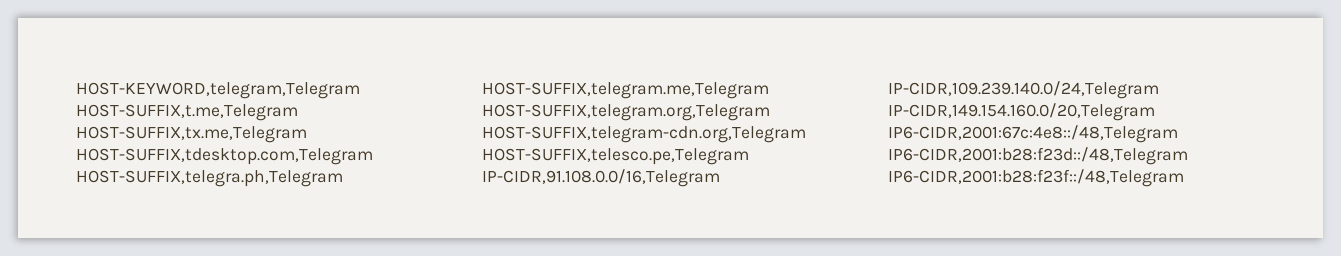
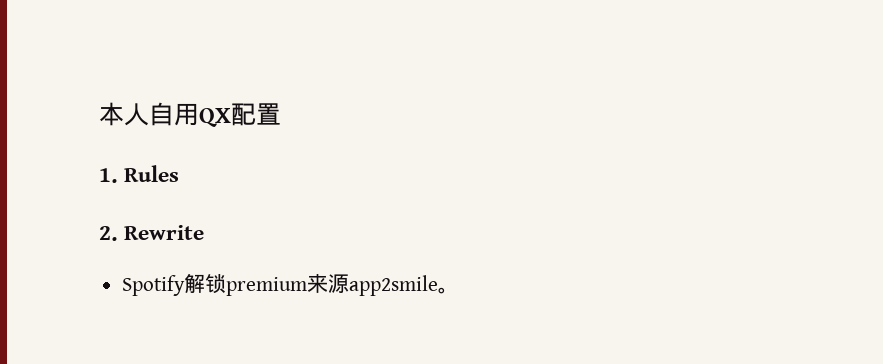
[76,82,360,99] [76,104,298,121] [76,126,307,143] [76,148,373,165] [76,170,343,187] [482,82,769,99] [482,104,770,121] [482,126,806,143] [482,148,749,165] [482,169,720,187] [888,81,1159,99] [888,103,1155,121] [888,125,1178,143] [888,147,1188,165] [888,169,1184,187] HOST-KEYWORD,telegram,Telegram HOST-SUFFIX,t.me,Telegram HOST-SUFFIX,tx.me,Telegram HOST-SUFFIX,tdesktop.com,Telegram HOST-SUFFIX,telegra.ph,Telegram HOST-SUFFIX,telegram.me,Telegram HOST-SUFFIX,telegram.org,Telegram HOST-SUFFIX,telegram-cdn.org,Telegram HOST-SUFFIX,telesco.pe,Telegram IP-CIDR,91.108.0.0/16,Telegram IP-CIDR,109.239.140.0/24,Telegram IP-CIDR,149.154.160.0/20,Telegram IP6-CIDR,2001:67c:4e8::/48,Telegram IP6-CIDR,2001:b28:f23d::/48,Telegram IP6-CIDR,2001:b28:f23f::/48,Telegram -> [99,102,281,127] [99,165,180,183] [99,225,205,241] [122,273,460,296] 本人自用QX配置 // 1. Rules // 2. Rewrite // Spotify解锁premium来源app2smile。

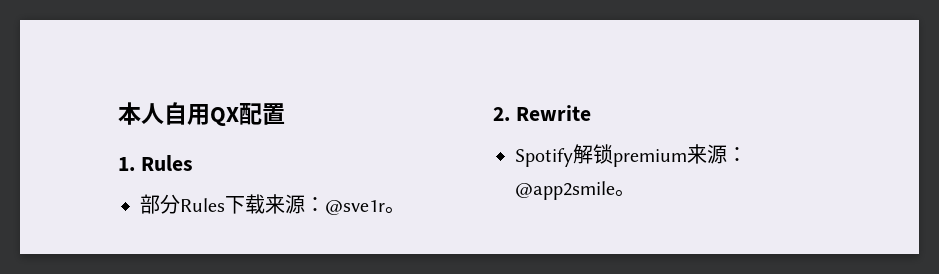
(180, 173) none -> [140,194,405,215] // 部分Rules下载来源：@sve1r。
[349,275,439,296] app2smile -> [727,147,747,162] [515,181,615,200] ：@app2smile

